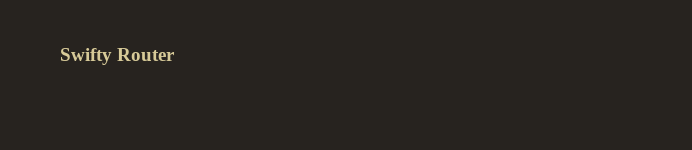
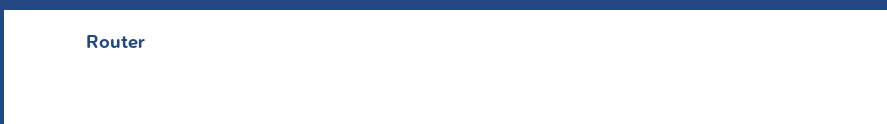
[60,48,112,65] Swifty -> (86, 42) none

